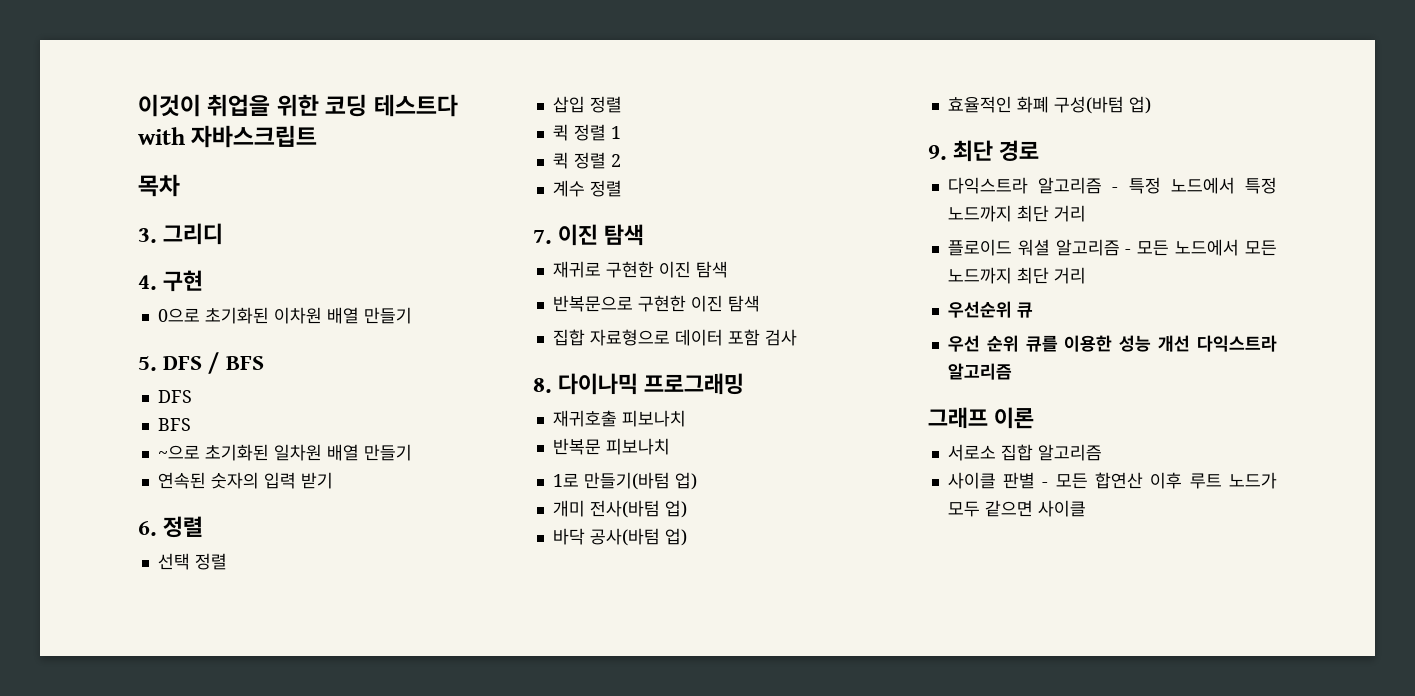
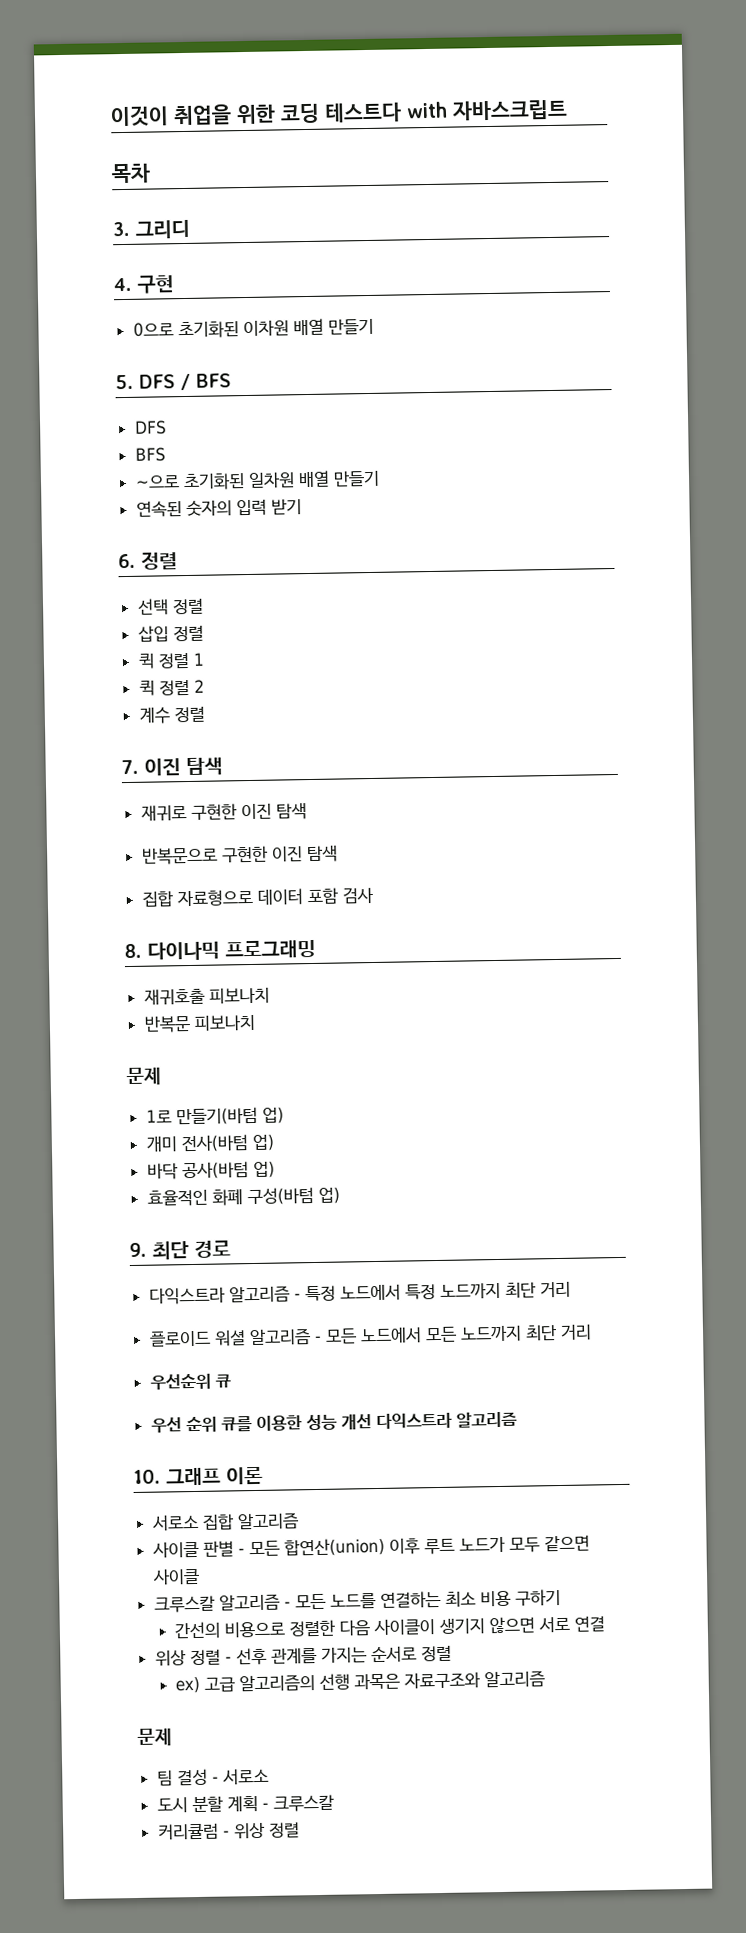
(670, 446) none -> [126,1066,161,1086] // 문제
(1012, 371) none -> [133,1469,161,1484] 10.
[1095,472,1144,489] 합연산 -> [283,1537,385,1557] 합연산(union)
(1086, 508) none -> [153,1589,561,1613] [174,1616,606,1639] [154,1645,452,1667] [175,1670,546,1694] [137,1727,172,1746] [156,1768,269,1786] [156,1794,334,1813] [157,1822,300,1840] // 크루스칼 알고리즘 - 모든 노드를 연결하는 최소 비용 구하기 // 간선의 비용으로 정렬한 다음 사이클이 생기지 않으면 서로 연결 // 위상 정렬 - 선후 관계를 가지는 순서로 정렬 // ex) 고급 알고리즘의 선행 과목은 자료구조와 알고리즘 // 문제 // 팀 결성 - 서로소 // 도시 분할 계획 - 크루스칼 // 커리큘럼 - 위상 정렬

